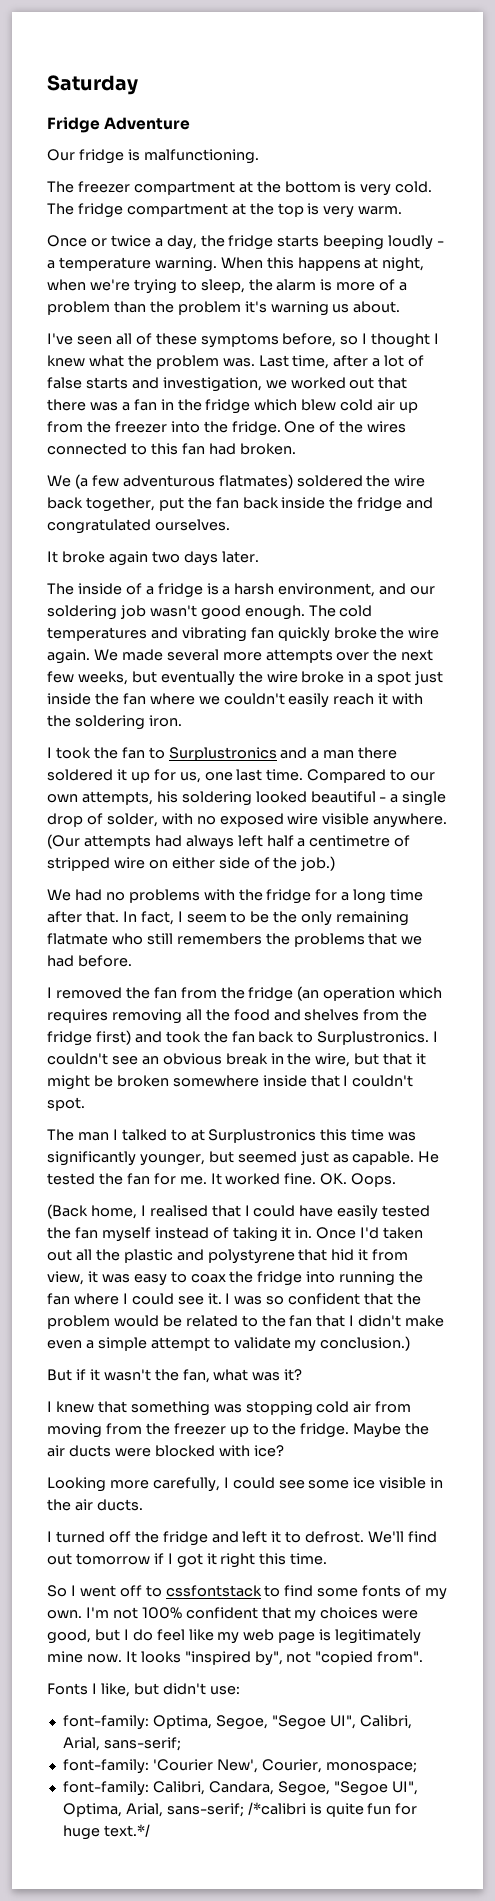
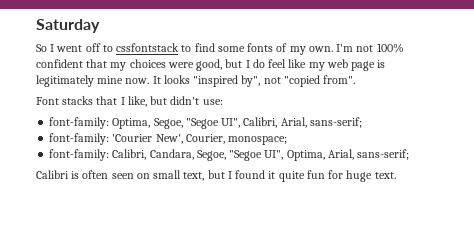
[47,117,191,133] [47,149,259,164] [47,181,433,196] [47,203,403,218] [47,235,445,250] [47,257,425,272] [47,279,408,294] [47,301,401,316] [47,333,440,348] [47,355,425,369] [47,377,408,392] [47,399,419,414] [47,421,407,436] [47,443,296,455] [47,474,426,489] [47,497,434,512] [47,519,230,534] [47,551,259,566] [47,583,436,598] [47,605,373,620] [47,627,440,642] [47,649,434,664] [47,671,444,686] [47,693,424,708] [47,715,182,730] [47,747,398,761] [47,769,436,783] [47,791,447,806] [47,813,448,828] [47,834,411,850] [47,856,336,871] [47,889,424,904] [47,911,410,926] [47,933,423,947] [47,955,132,967] [47,986,443,1002] [47,1009,428,1024] [47,1030,439,1046] [47,1053,427,1067] [47,1075,414,1090] [47,1097,85,1111] [47,1129,417,1143] [47,1151,440,1166] [47,1173,397,1187] [47,1204,431,1220] [47,1227,424,1242] [47,1249,409,1264] [47,1271,424,1286] [47,1293,422,1305] [47,1315,445,1329] [47,1336,411,1352] [47,1369,303,1383] [47,1401,412,1416] [47,1423,430,1438] [47,1445,284,1457] [47,1477,444,1492] [47,1499,143,1511] [47,1531,438,1546] [47,1553,328,1568] // Fridge Adventure // Our fridge is malfunctioning. // The freezer compartment at the bottom is very cold. The fridge compartment at the top is very warm. // Once or twice a day, the fridge starts beeping loudly - a temperature warning. When this happens at night, when we're trying to sleep, the alarm is more of a problem than the problem it's warning us about. // I've seen all of these symptoms before, so I thought I knew what the problem was. Last time, after a lot of false starts and investigation, we worked out that there was a fan in the fridge which blew cold air up from the freezer into the fridge. One of the wires connected to this fan had broken. // We (a few adventurous flatmates) soldered the wire back together, put the fan back inside the fridge and congratulated ourselves. // It broke again two days later. // The inside of a fridge is a harsh environment, and our soldering job wasn't good enough. The cold temperatures and vibrating fan quickly broke the wire again. We made several more attempts over the next few weeks, but eventually the wire broke in a spot just inside the fan where we couldn't easily reach it with the soldering iron. // I took the fan to Surplustronics and a man there soldered it up for us, one last time. Compared to our own attempts, his soldering looked beautiful - a single drop of solder, with no exposed wire visible anywhere. (Our attempts had always left half a centimetre of stripped wire on either side of the job.) // We had no problems with the fridge for a long time after that. In fact, I seem to be the only remaining flatmate who still remembers the problems that we had before. // I removed the fan from the fridge (an operation which requires removing all the food and shelves from the fridge first) and took the fan back to Surplustronics. I couldn't see an obvious break in the wire, but that it might be broken somewhere inside that I couldn't spot. // The man I talked to at Surplustronics this time was significantly younger, but seemed just as capable. He tested the fan for me. It worked fine. OK. Oops. // (Back home, I realised that I could have easily tested the fan myself instead of taking it in. Once I'd taken out all the plastic and polystyrene that hid it from view, it was easy to coax the fridge into running the fan where I could see it. I was so confident that the problem would be related to the fan that I didn't make even a simple attempt to validate my conclusion.) // But if it wasn't the fan, what was it? // I knew that something was stopping cold air from moving from the freezer up to the fridge. Maybe the air ducts were blocked with ice? // Looking more carefully, I could see some ice visible in the air ducts. // I turned off the fridge and left it to defrost. We'll find out tomorrow if I got it right this time. -> (100, 26) none
[47,1683,88,1695] Fonts -> [36,96,118,105] Font stacks that
[247,1802,322,1815] /*calibri is -> [36,170,276,181] // Calibri is often seen on small text, but I found it
[103,1824,150,1837] text.*/ -> [374,172,396,179] text.

